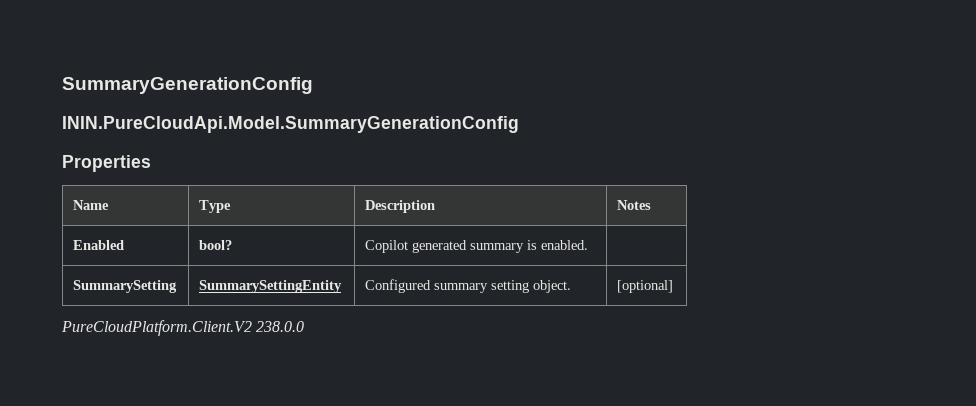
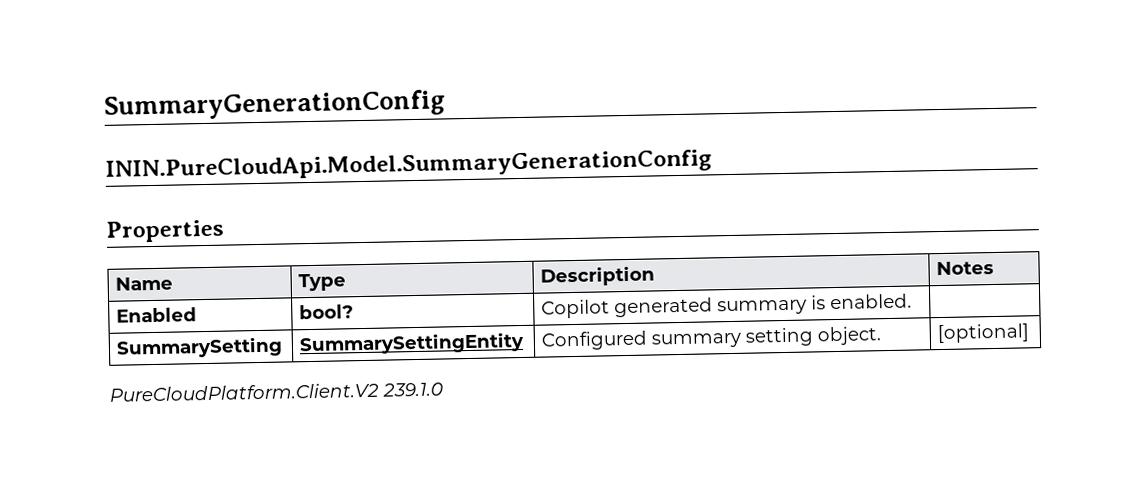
[256,321,305,332] 238.0.0 -> [382,382,443,397] 239.1.0

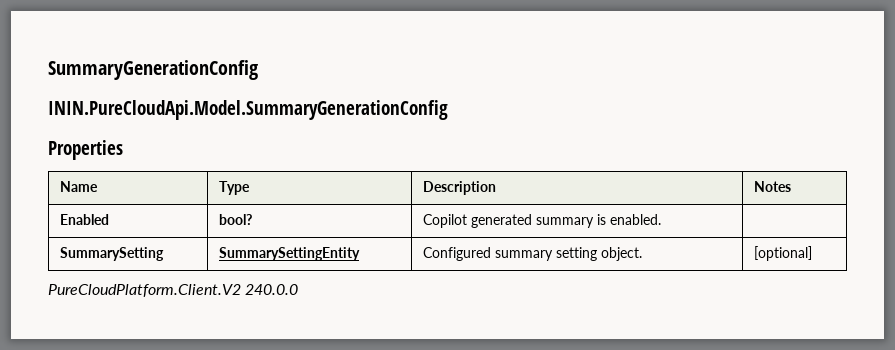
[382,382,443,397] 239.1.0 -> [245,284,299,295] 240.0.0

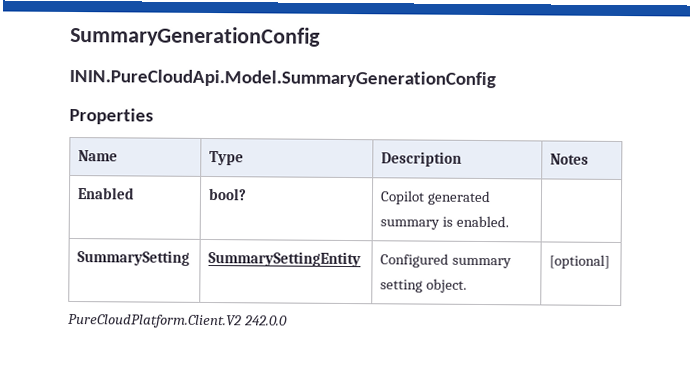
[245,284,299,295] 240.0.0 -> [243,315,288,326] 242.0.0

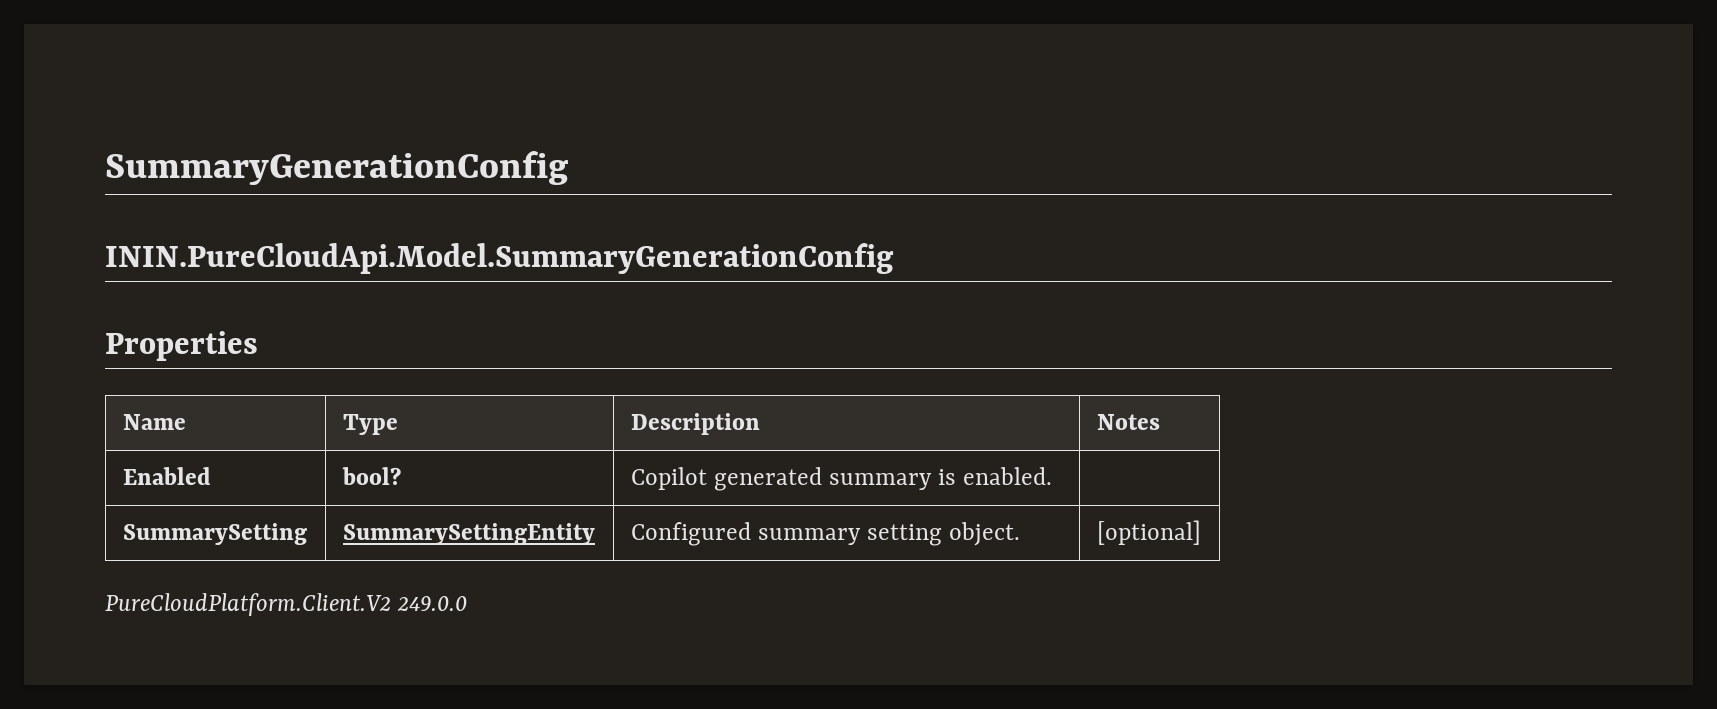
[243,315,288,326] 242.0.0 -> [397,596,468,611] 249.0.0

